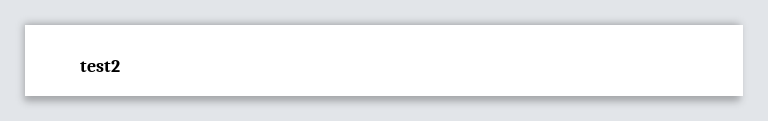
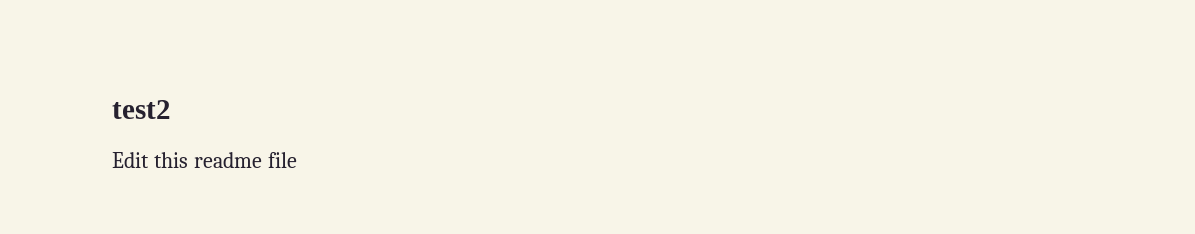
(120, 66) none -> [112,152,297,168] // Edit this readme file

